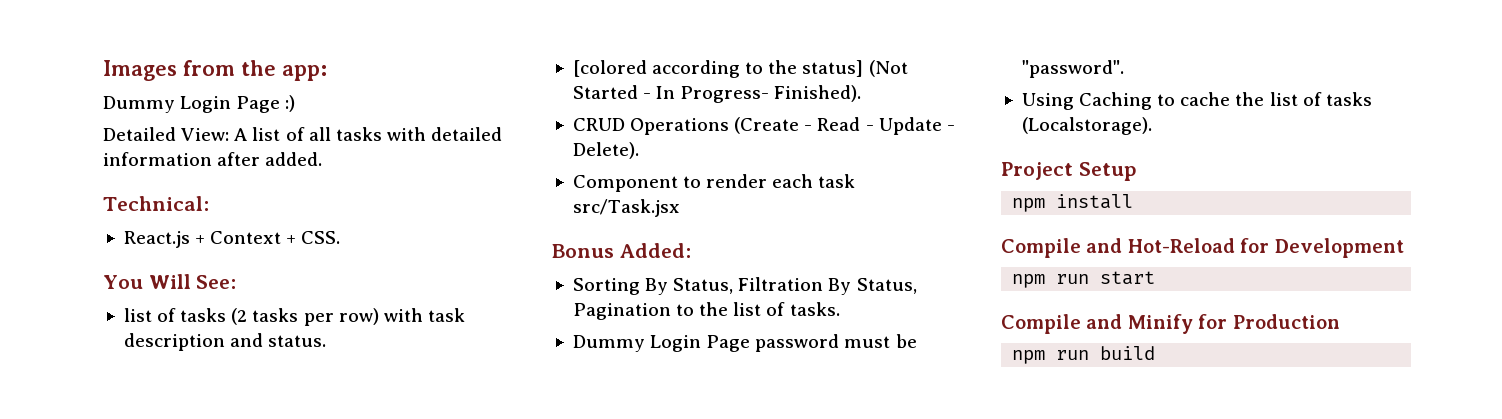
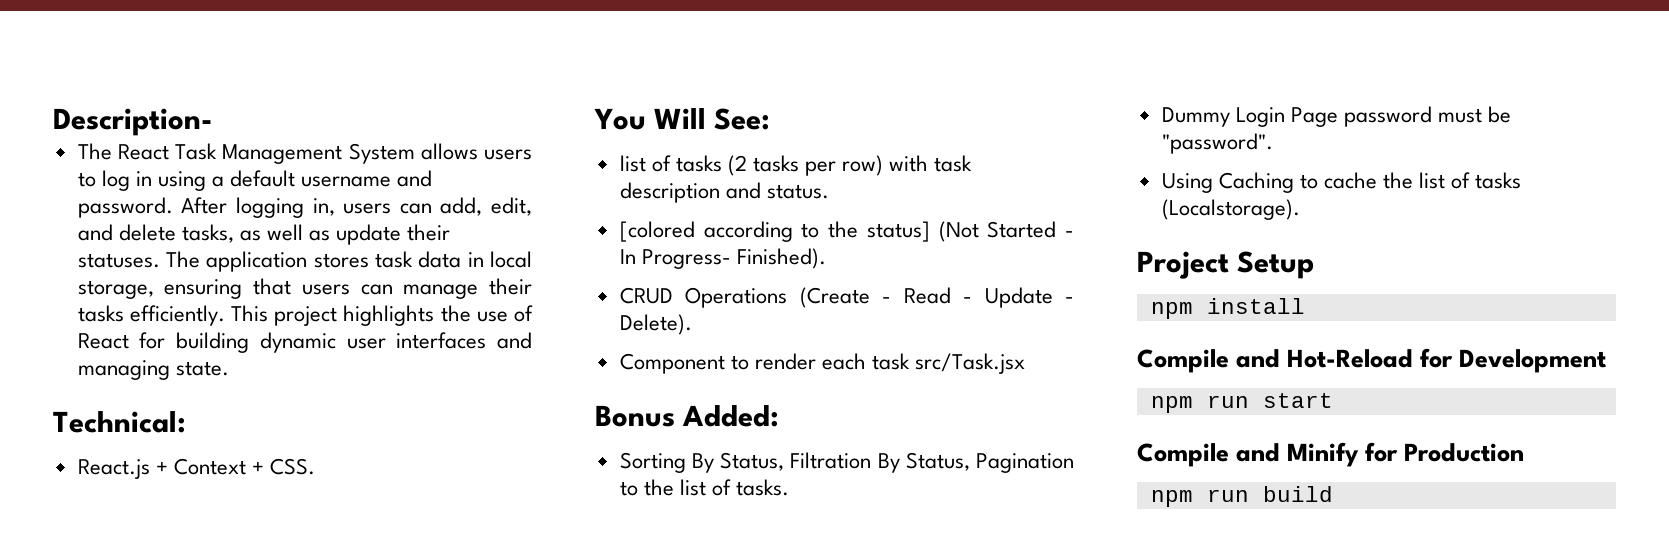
[103,60,327,81] [103,95,296,113] [103,127,503,141] [103,152,323,166] Images from the app: // Dummy Login Page :) // Detailed View: A list of all tasks with detailed information after added. -> [53,108,213,136] [77,143,532,164] [77,170,433,191] [77,197,532,218] [77,224,451,245] [77,251,532,272] [77,278,532,299] [77,305,533,326] [77,332,532,353] [77,360,229,380] Description- // The React Task Management System allows users to log in using a default username and password. After logging in, users can add, edit, and delete tasks, as well as update their statuses. The application stores task data in local storage, ensuring that users can manage their tasks efficiently. This project highlights the use of React for building dynamic user interfaces and managing state.

